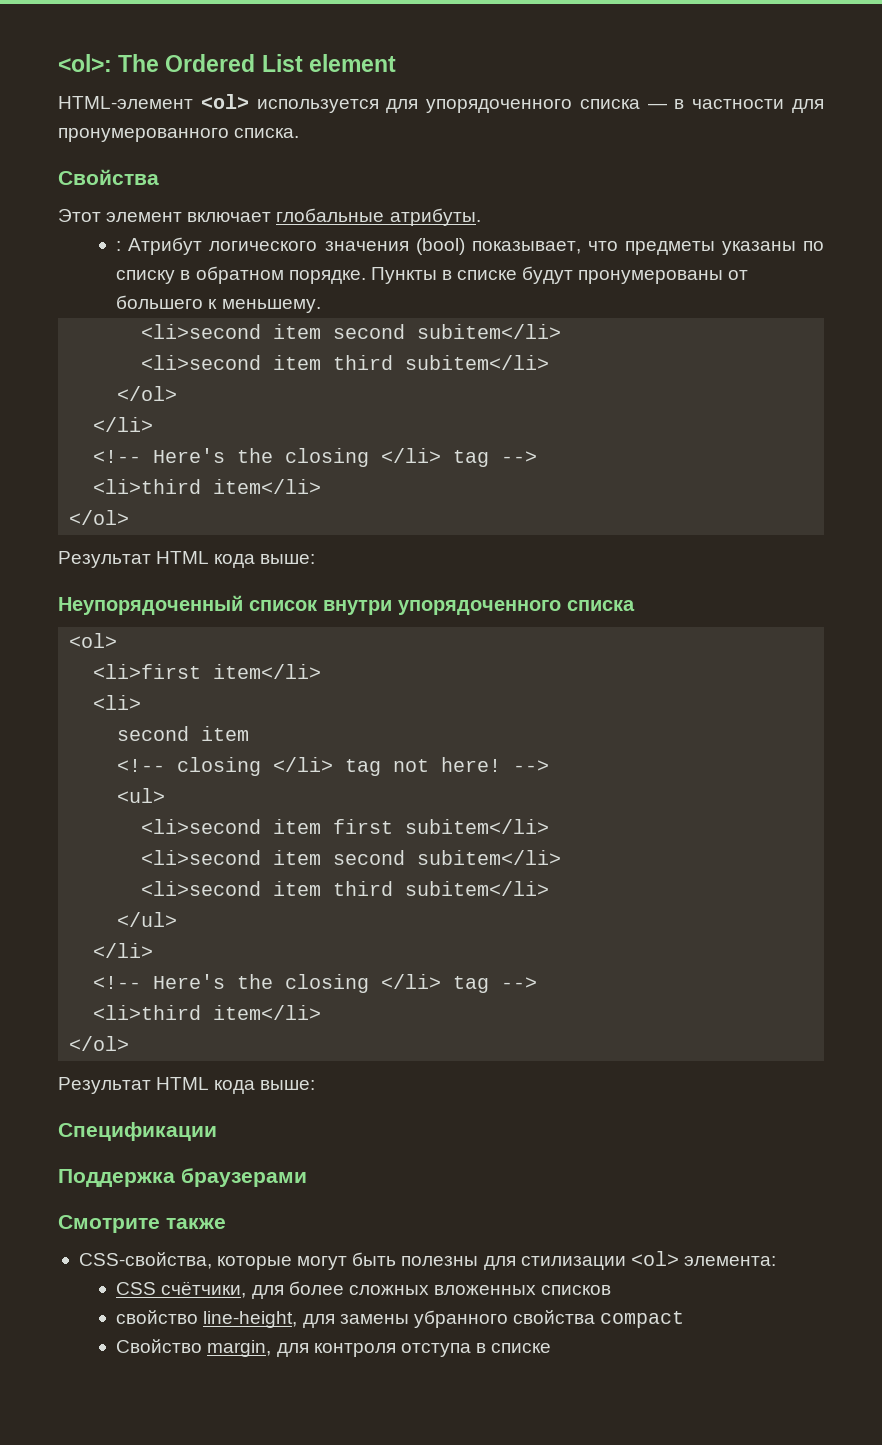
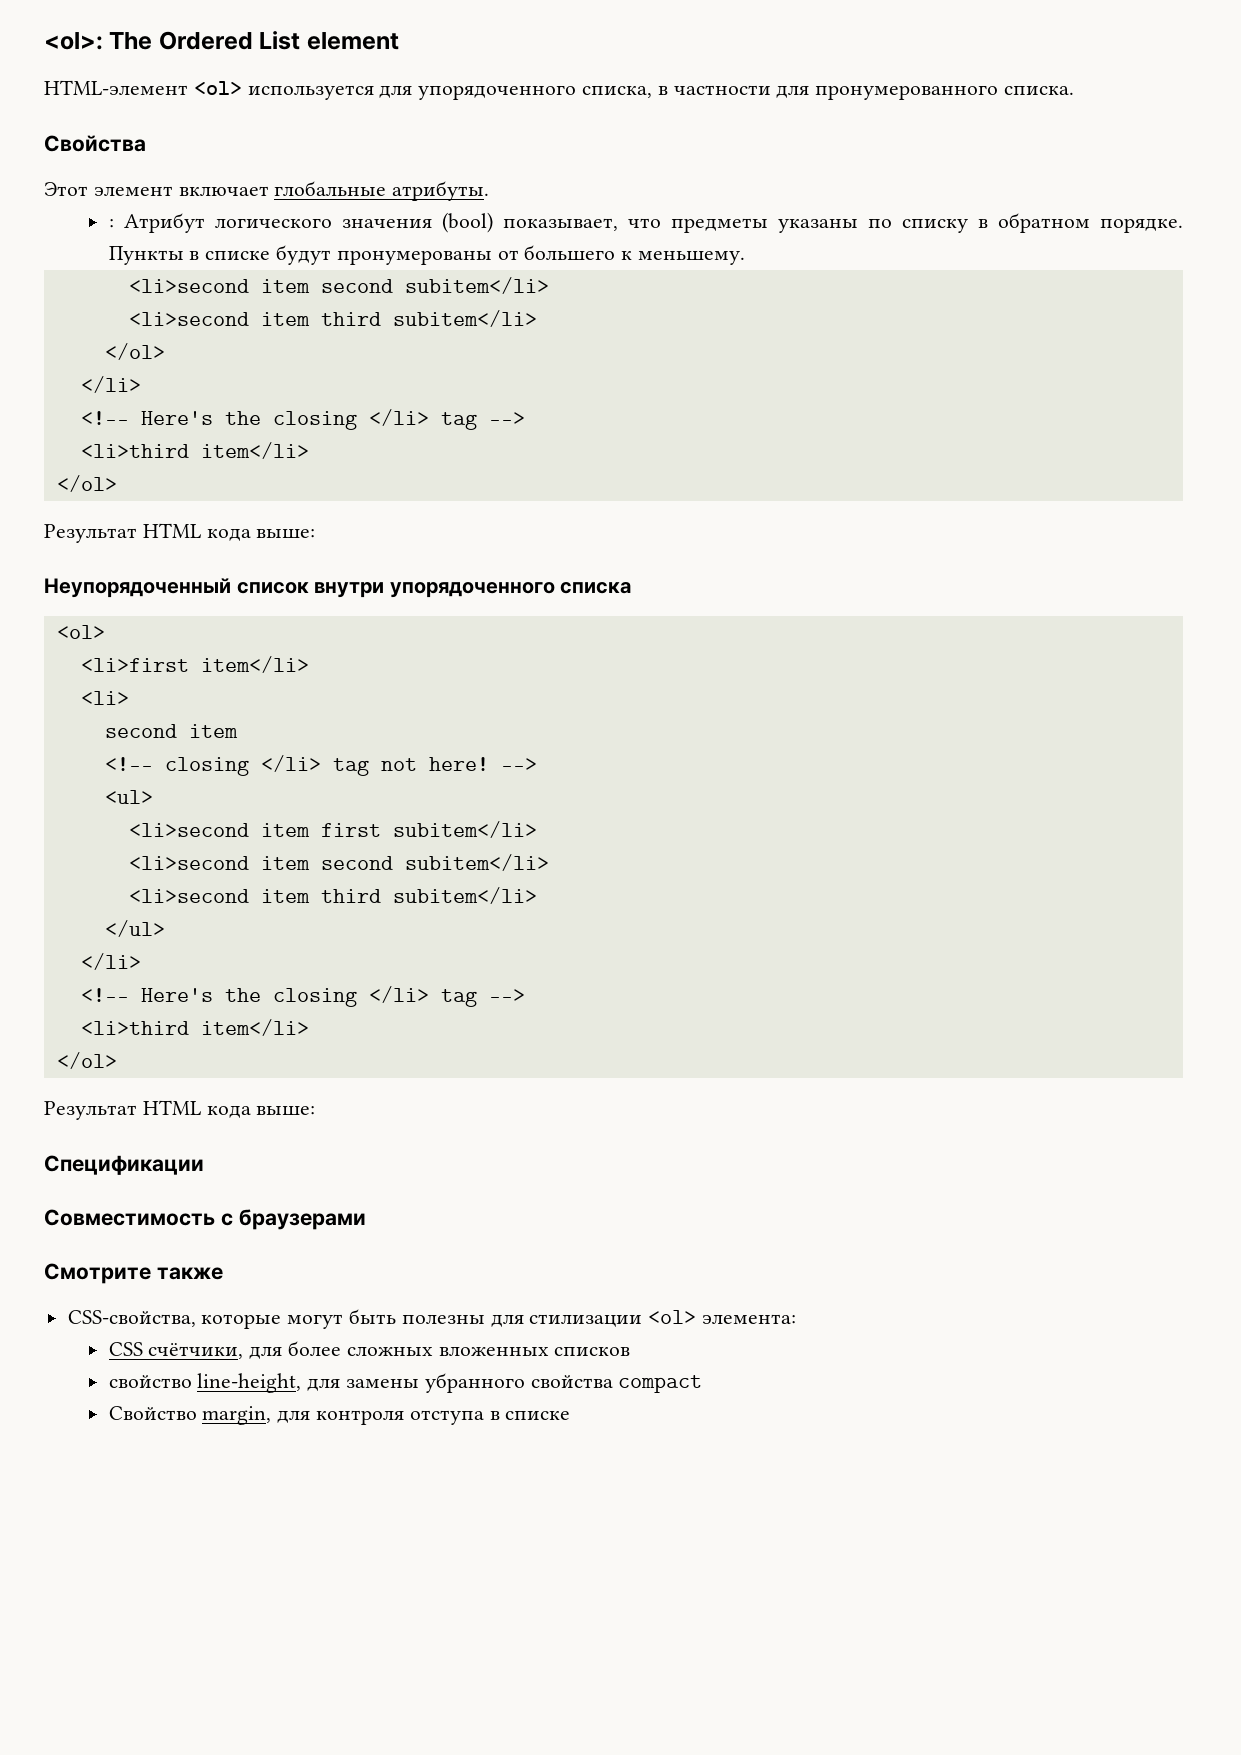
[579,99,667,109] списка — -> [582,86,653,98] списка,
[58,1169,175,1187] Поддержка -> [44,1209,233,1226] Совместимость с

